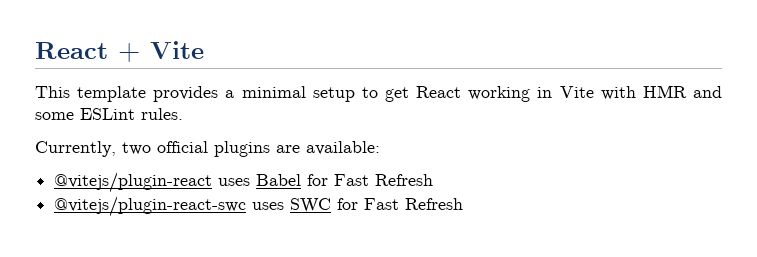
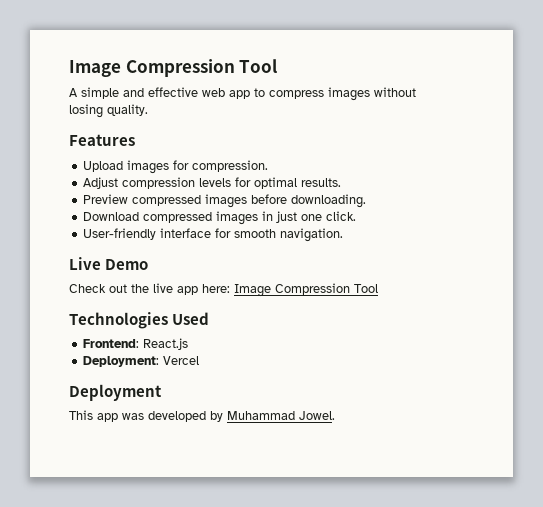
[35,41,204,62] [35,85,722,102] [35,108,183,120] [35,141,380,157] [54,172,434,193] [54,196,464,217] React + Vite // This template provides a minimal setup to get React working in Vite with HMR and some ESLint rules. // Currently, two official plugins are available: // @vitejs/plugin-react uses Babel for Fast Refresh // @vitejs/plugin-react-swc uses SWC for Fast Refresh -> [69,59,278,77] [69,87,416,101] [69,104,148,118] [69,134,135,146] [83,160,269,174] [83,177,342,189] [83,194,367,208] [83,211,357,225] [83,228,344,242] [69,257,149,270] [69,283,378,297] [69,312,210,329] [83,338,189,350] [83,356,200,367] [69,384,162,401] [69,410,335,422] Image Compression Tool // A simple and effective web app to compress images without losing quality. // Features // Upload images for compression. // Adjust compression levels for optimal results. // Preview compressed images before downloading. // Download compressed images in just one click. // User-friendly interface for smooth navigation. // Live Demo // Check out the live app here: Image Compression Tool // Technologies Used // Frontend: React.js // Deployment: Vercel // Deployment // This app was developed by Muhammad Jowel.

